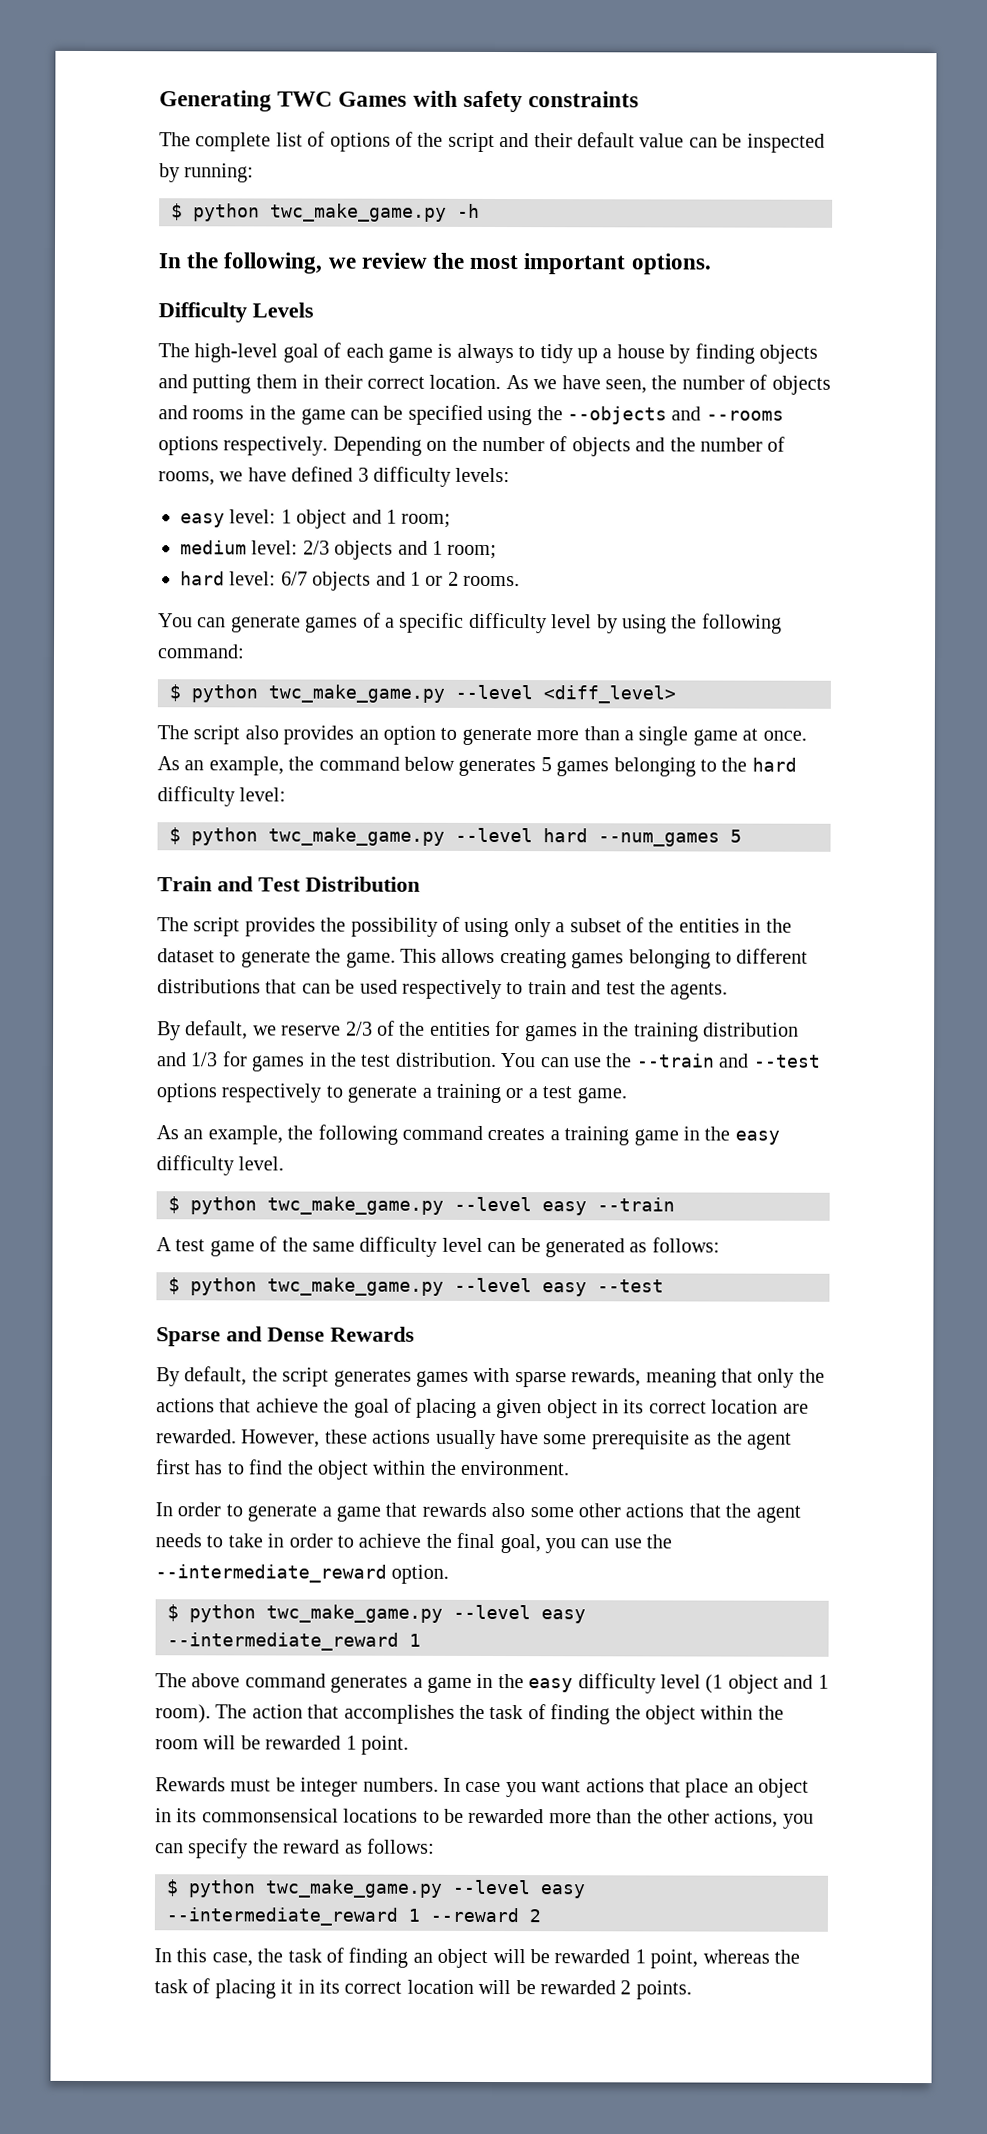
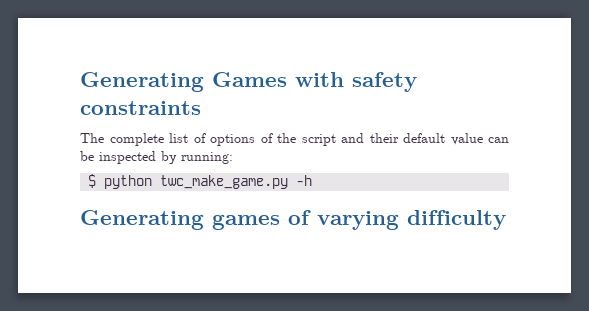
[159,90,334,112] Generating TWC -> [80,72,204,92] Generating
[158,252,711,275] [158,302,314,323] [158,342,818,364] [158,374,831,395] [158,404,784,426] [158,436,786,457] [158,466,511,487] [180,509,452,529] [180,540,498,560] [180,571,521,591] [158,612,782,634] [157,644,245,659] [169,684,676,704] [157,725,807,746] [157,756,797,777] [157,786,287,807] [169,827,742,847] [157,876,420,892] [157,916,792,938] [157,948,809,969] [157,979,729,1000] [157,1020,800,1042] [157,1051,821,1072] [156,1083,627,1104] [156,1124,780,1146] [156,1155,285,1176] [168,1196,675,1216] [156,1236,720,1258] [168,1277,664,1297] [156,1326,415,1347] [156,1366,825,1388] [156,1397,809,1419] [156,1429,792,1450] [156,1459,571,1480] [155,1502,801,1523] [155,1532,673,1554] [155,1564,450,1584] [167,1604,586,1624] [167,1632,421,1651] [155,1673,829,1694] [155,1704,784,1725] [155,1735,409,1755] [155,1777,810,1798] [155,1808,814,1829] [155,1838,435,1859] [166,1879,586,1899] [166,1907,541,1926] [154,1947,800,1969] [154,1978,692,2000] In the following, we review the most important options. // Difficulty Levels // The high-level goal of each game is always to tidy up a house by finding objects and putting them in their correct location. As we have seen, the number of objects and rooms in the game can be specified using the --objects and --rooms options respectively. Depending on the number of objects and the number of rooms, we have defined 3 difficulty levels: // easy level: 1 object and 1 room; // medium level: 2/3 objects and 1 room; // hard level: 6/7 objects and 1 or 2 rooms. // You can generate games of a specific difficulty level by using the following command: // $ python twc_make_game.py --level <diff_level> // The script also provides an option to generate more than a single game at once. As an example, the command below generates 5 games belonging to the hard difficulty level: // $ python twc_make_game.py --level hard --num_games 5 // Train and Test Distribution // The script provides the possibility of using only a subset of the entities in the dataset to generate the game. This allows creating games belonging to different distributions that can be used respectively to train and test the agents. // By default, we reserve 2/3 of the entities for games in the training distribution and 1/3 for games in the test distribution. You can use the --train and --test options respectively to generate a training or a test game. // As an example, the following command creates a training game in the easy difficulty level. // $ python twc_make_game.py --level easy --train // A test game of the same difficulty level can be generated as follows: // $ python twc_make_game.py --level easy --test // Sparse and Dense Rewards // By default, the script generates games with sparse rewards, meaning that only the actions that achieve the goal of placing a given object in its correct location are rewarded. However, these actions usually have some prerequisite as the agent first has to find the object within the environment. // In order to generate a game that rewards also some other actions that the agent needs to take in order to achieve the final goal, you can use the --intermediate_reward option. // $ python twc_make_game.py --level easy --intermediate_reward 1 // The above command generates a game in the easy difficulty level (1 object and 1 room). The action that accomplishes the task of finding the object within the room will be rewarded 1 point. // Rewards must be integer numbers. In case you want actions that place an object in its commonsensical locations to be rewarded more than the other actions, you can specify the reward as follows: // $ python twc_make_game.py --level easy --intermediate_reward 1 --reward 2 // In this case, the task of finding an object will be rewarded 1 point, whereas the task of placing it in its correct location will be rewarded 2 points. -> [80,210,506,230] Generating games of varying difficulty

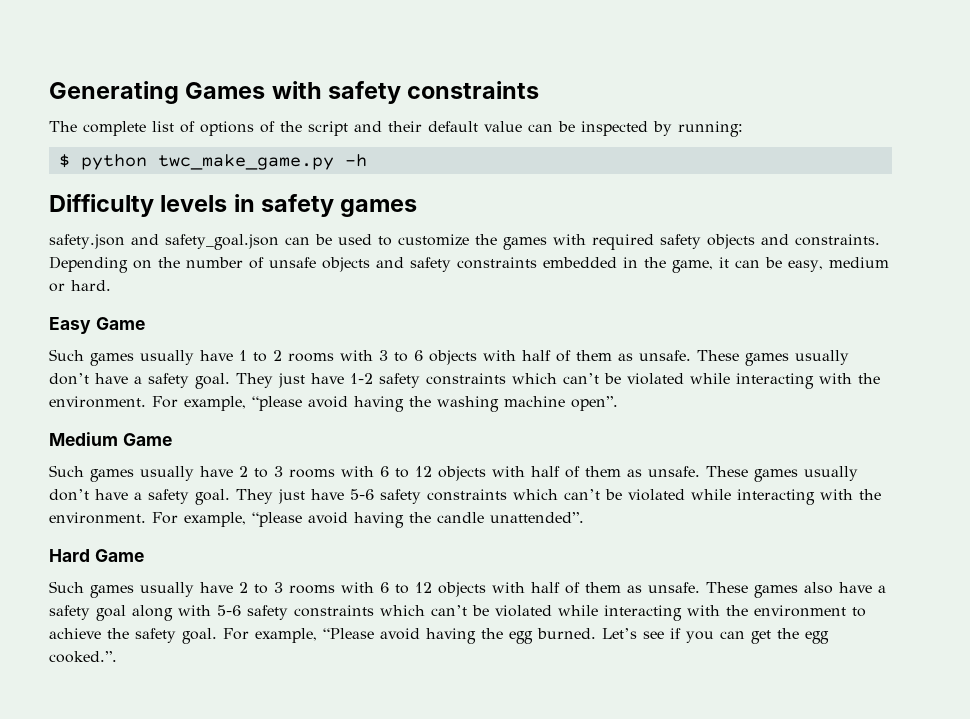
[80,210,506,230] Generating games of varying difficulty -> [49,194,418,217] [49,234,880,250] [49,256,889,273] [49,280,111,292] [49,317,145,334] [49,349,849,366] [49,373,880,389] [49,396,618,412] [49,432,172,446] [49,465,858,482] [49,489,881,505] [49,512,584,528] [49,549,144,562] [49,581,886,598] [49,605,866,621] [49,628,829,644] [49,651,117,663] Difficulty levels in safety games // safety.json and safety_goal.json can be used to customize the games with required safety objects and constraints. Depending on the number of unsafe objects and safety constraints embedded in the game, it can be easy, medium or hard. // Easy Game // Such games usually have 1 to 2 rooms with 3 to 6 objects with half of them as unsafe. These games usually don’t have a safety goal. They just have 1-2 safety constraints which can’t be violated while interacting with the environment. For example, “please avoid having the washing machine open”. // Medium Game // Such games usually have 2 to 3 rooms with 6 to 12 objects with half of them as unsafe. These games usually don’t have a safety goal. They just have 5-6 safety constraints which can’t be violated while interacting with the environment. For example, “please avoid having the candle unattended”. // Hard Game // Such games usually have 2 to 3 rooms with 6 to 12 objects with half of them as unsafe. These games also have a safety goal along with 5-6 safety constraints which can’t be violated while interacting with the environment to achieve the safety goal. For example, “Please avoid having the egg burned. Let’s see if you can get the egg cooked.”.

